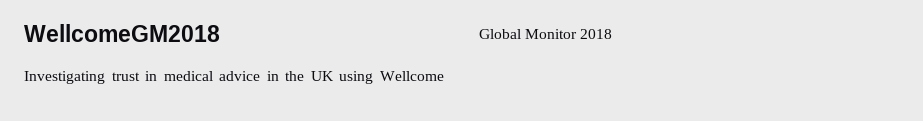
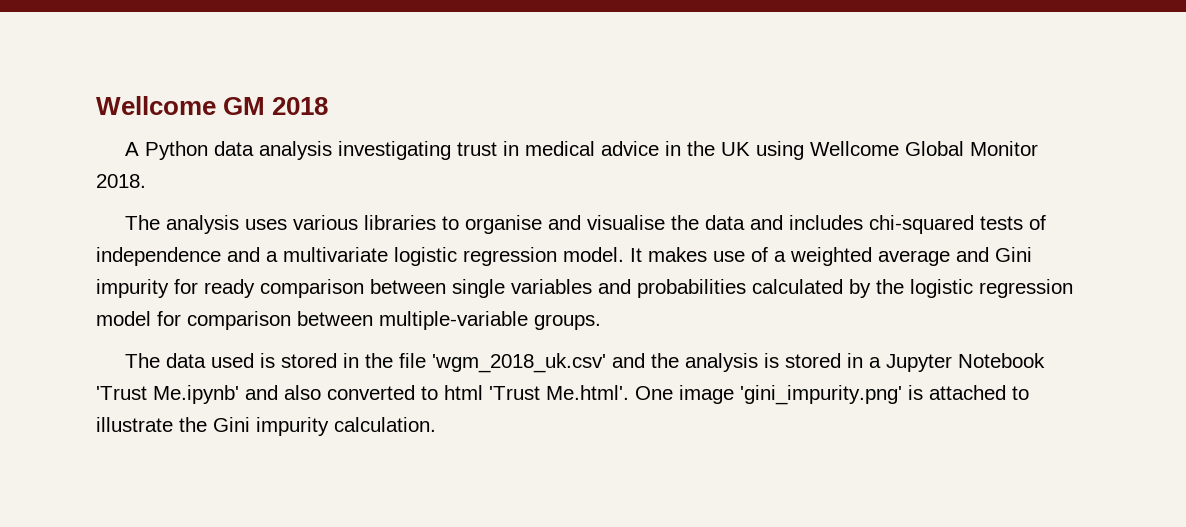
[24,24,220,42] [24,71,105,84] WellcomeGM2018 // Investigating -> [96,96,329,115] [125,141,452,160] Wellcome GM 2018 // A Python data analysis investigating
[580,29,613,39] 2018 -> [96,174,146,188] [125,215,1047,234] [96,247,1032,266] [96,279,1073,298] [96,311,601,330] [125,353,1046,373] [96,385,1029,405] [96,417,436,436] 2018. // The analysis uses various libraries to organise and visualise the data and includes chi-squared tests of independence and a multivariate logistic regression model. It makes use of a weighted average and Gini impurity for ready comparison between single variables and probabilities calculated by the logistic regression model for comparison between multiple-variable groups. // The data used is stored in the file 'wgm_2018_uk.csv' and the analysis is stored in a Jupyter Notebook 'Trust Me.ipynb' and also converted to html 'Trust Me.html'. One image 'gini_impurity.png' is attached to illustrate the Gini impurity calculation.

